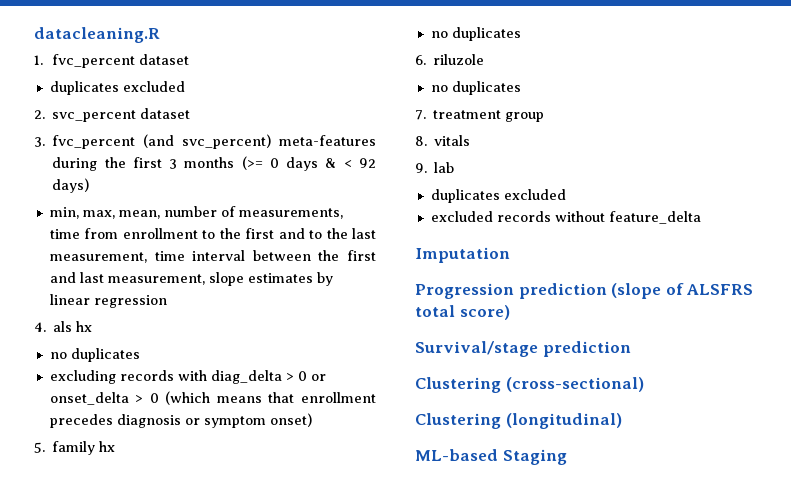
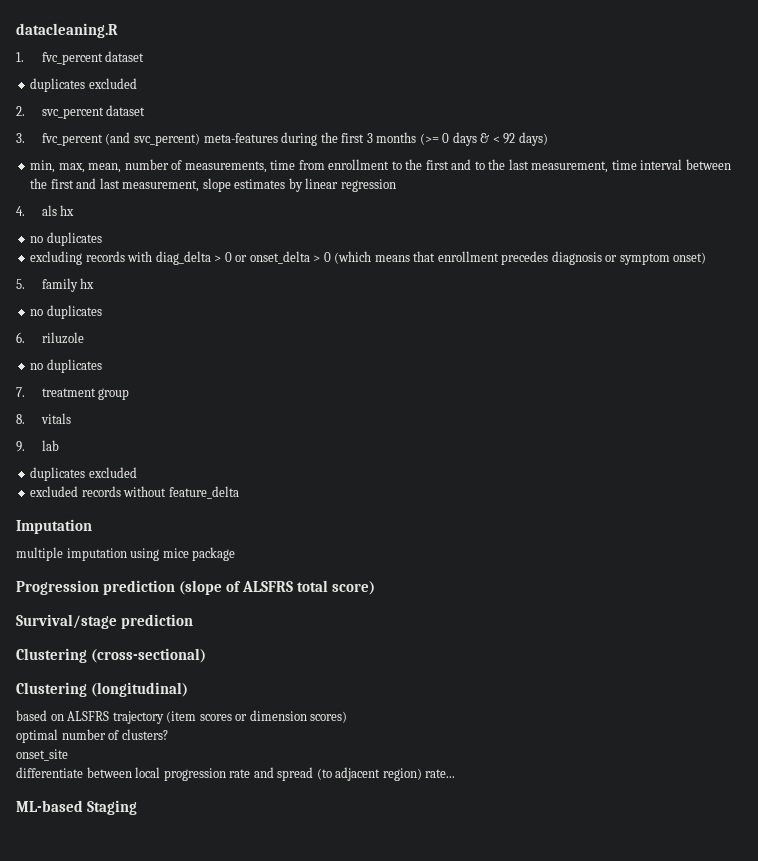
(510, 255) none -> [16,547,236,561] // multiple imputation using mice package
(622, 421) none -> [16,710,348,724] [16,729,168,743] [16,749,68,761] [16,767,456,781] // based on ALSFRS trajectory (item scores or dimension scores) // optimal number of clusters? // onset_site // differentiate between local progression rate and spread (to adjacent region) rate...

